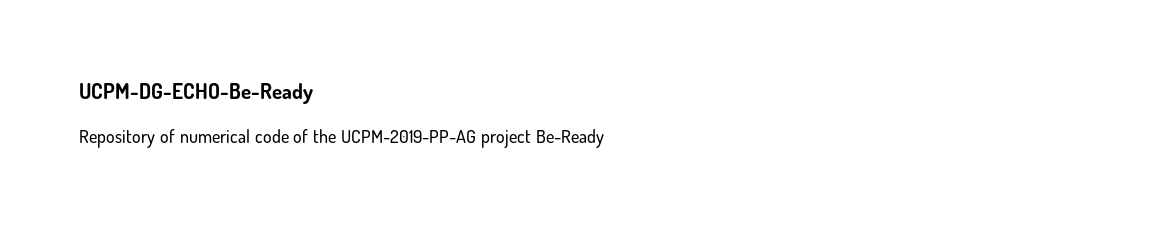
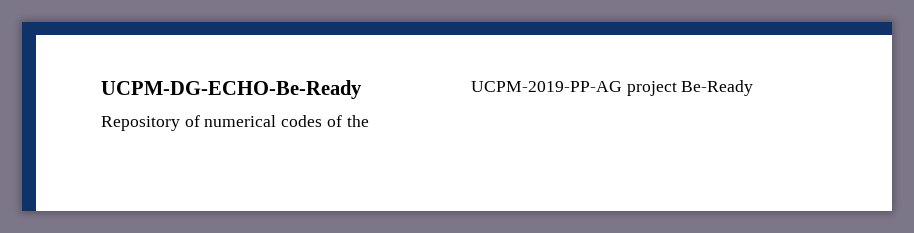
[254,129,289,143] code -> [281,115,323,127] codes

